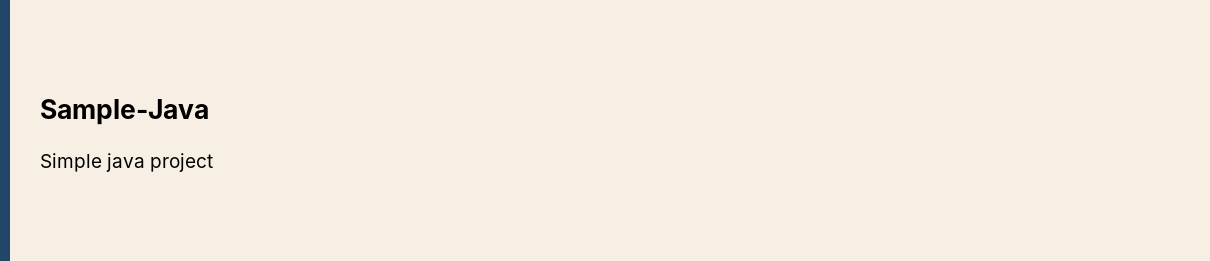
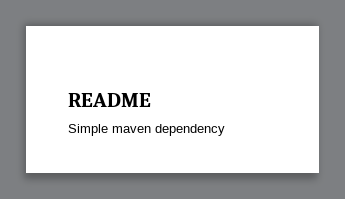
[40,99,209,125] Sample-Java -> [68,93,151,107] README
[106,153,214,172] java project -> [112,124,225,136] maven dependency

